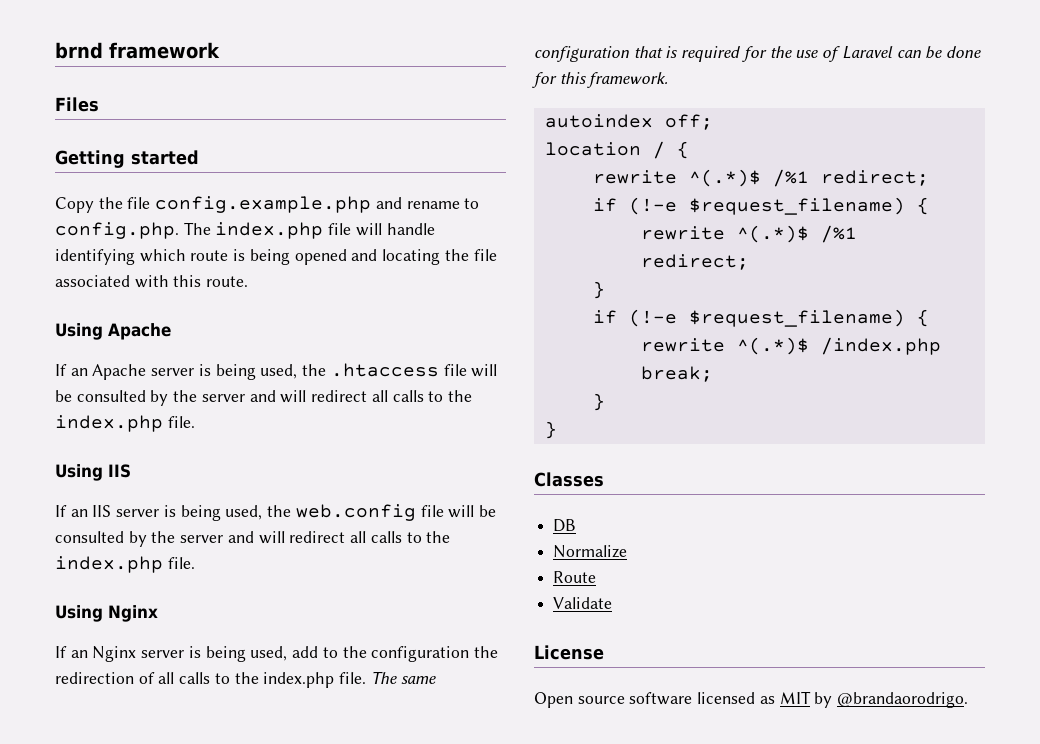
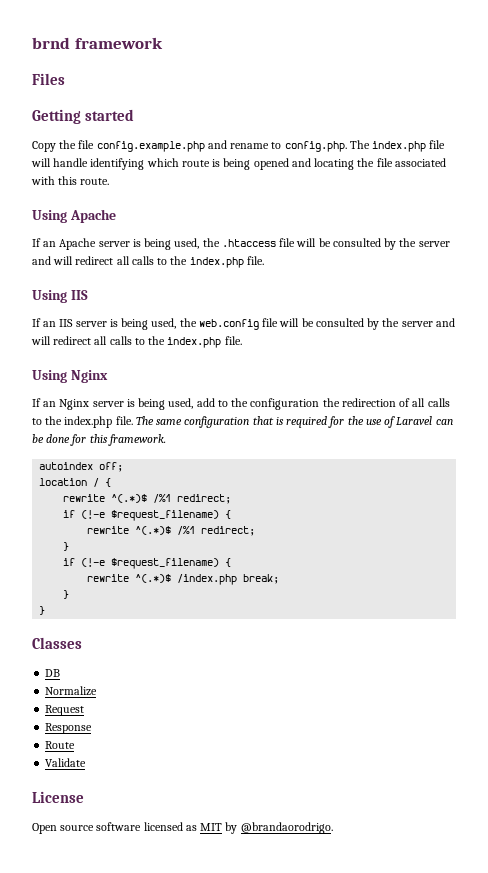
(628, 551) none -> [45,705,85,716] [45,723,93,734] // Request // Response

